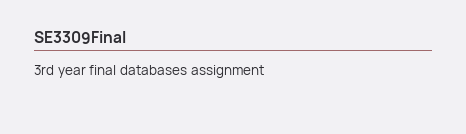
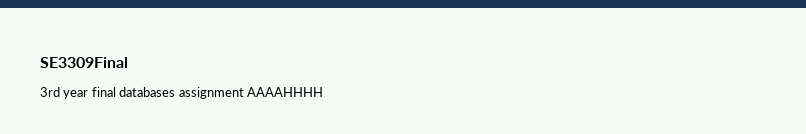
(264, 71) none -> [246,87,323,97] AAAAHHHH

